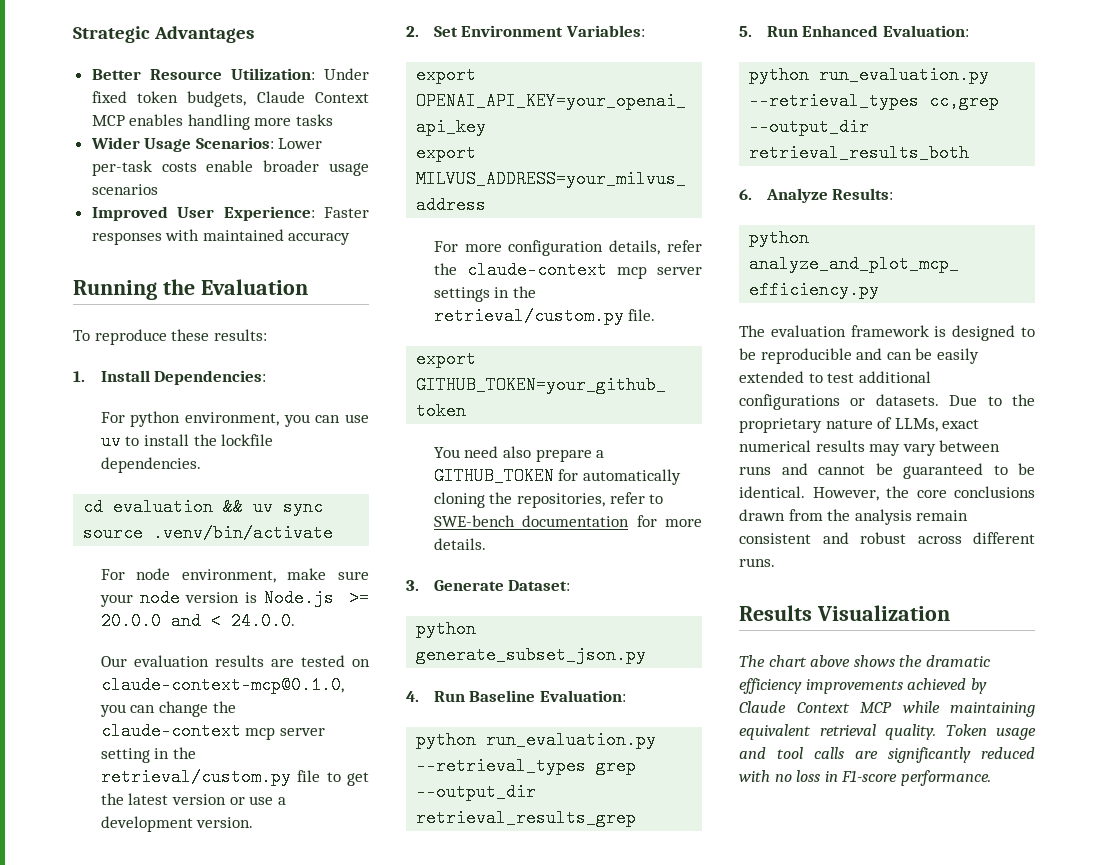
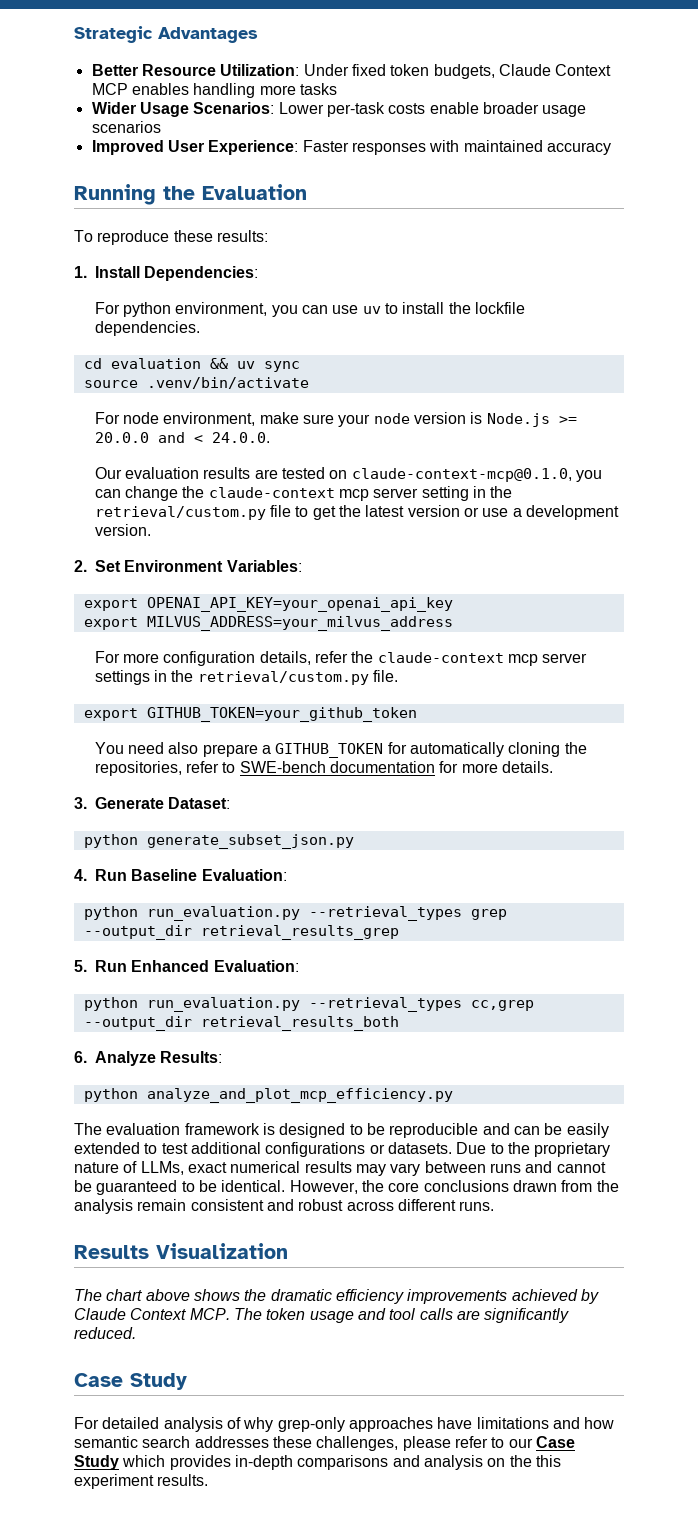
[860,701,1035,717] [739,724,987,740] MCP while maintaining equivalent retrieval quality. Token -> [189,1308,306,1320] MCP. The token
[981,747,1035,759] [739,770,991,786] reduced with no loss in F1-score performance. -> [74,1327,136,1339] [74,1373,187,1390] [74,1417,615,1432] [74,1436,575,1451] [74,1455,561,1470] [74,1474,209,1489] reduced. // Case Study // For detailed analysis of why grep-only approaches have limitations and how semantic search addresses these challenges, please refer to our Case Study which provides in-depth comparisons and analysis on the this experiment results.

